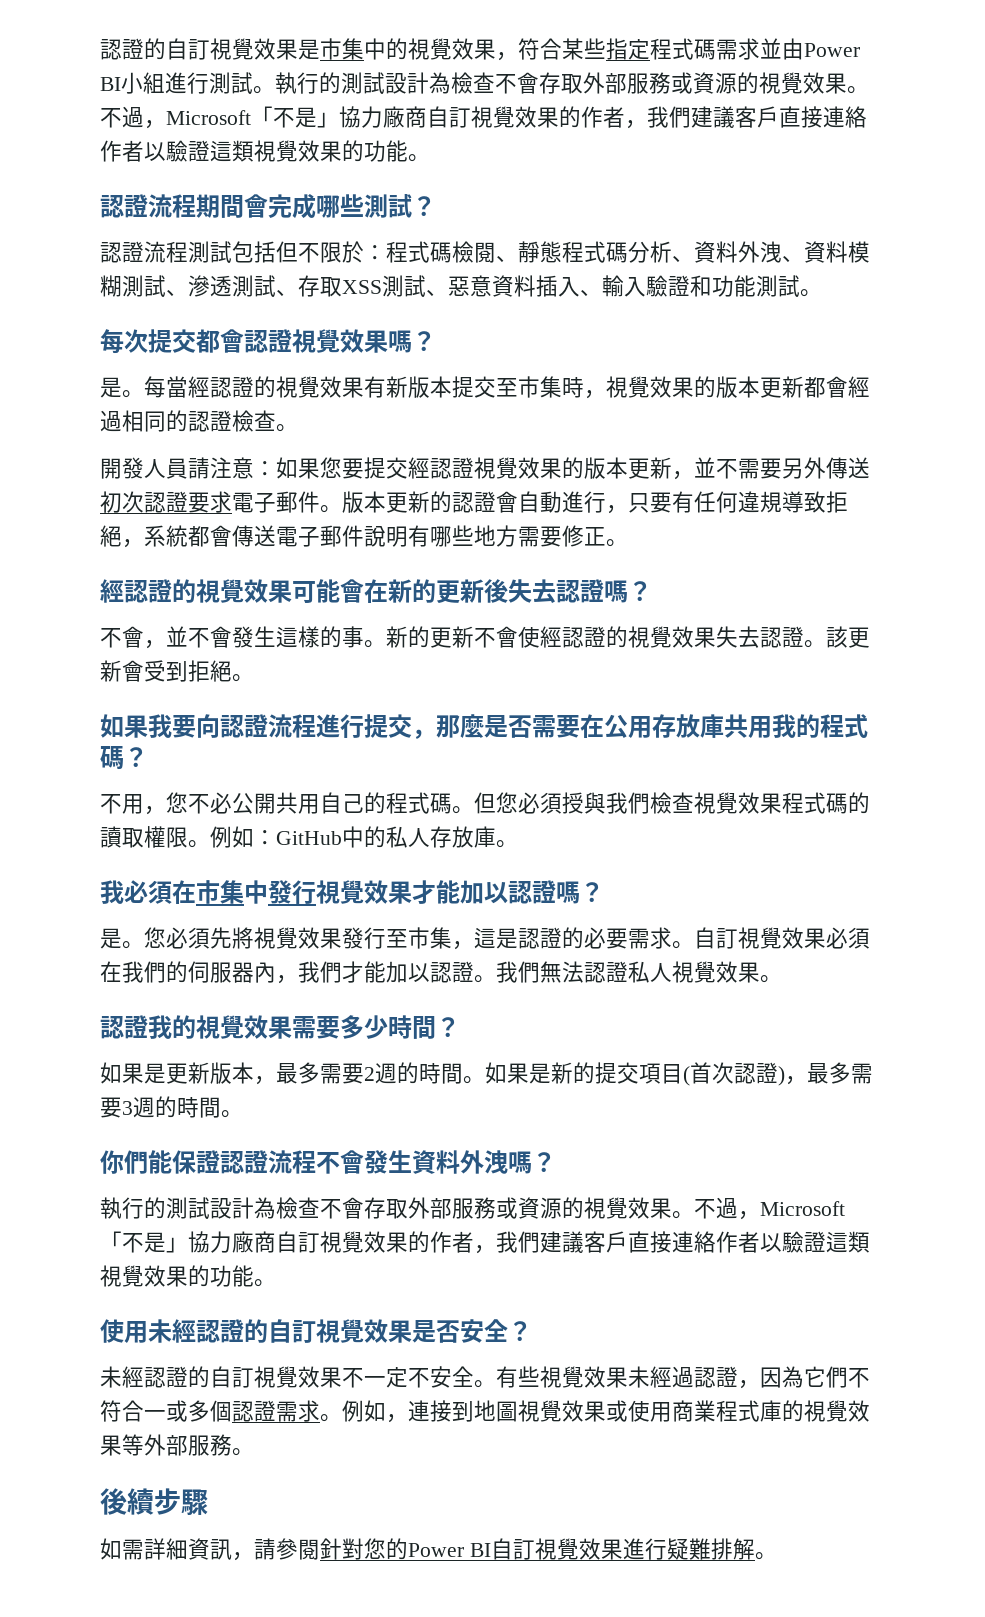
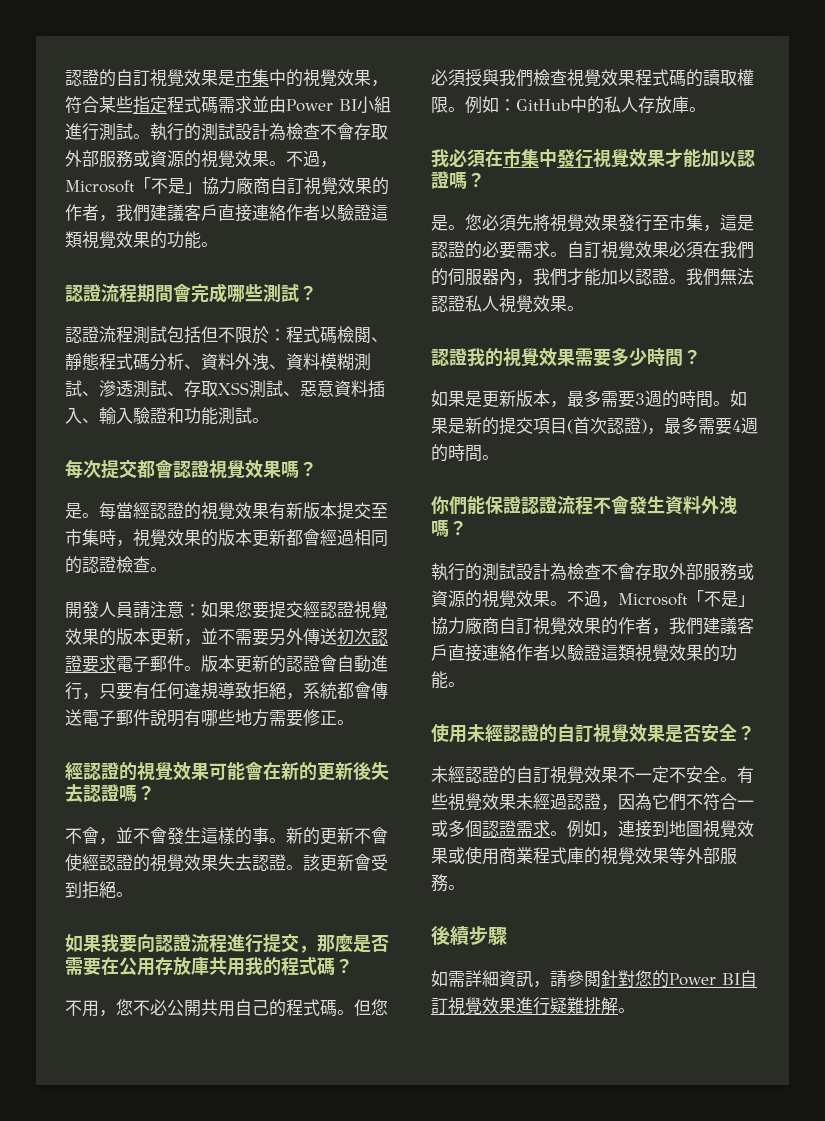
[364,1067,375,1081] 2 -> [635,393,645,405] 3
[122,1101,133,1115] 3 -> [732,420,741,432] 4

